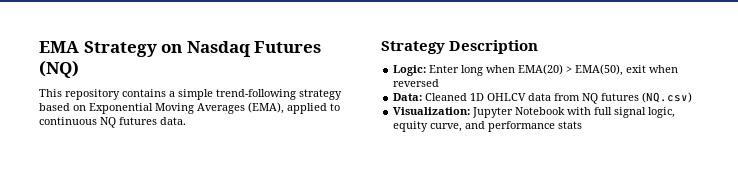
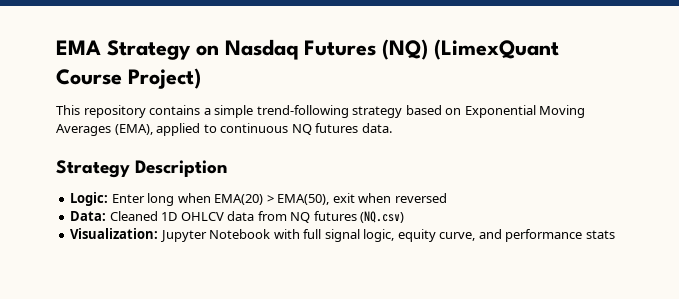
(79, 69) none -> [434,39,559,60] [56,68,201,89] (LimexQuant Course Project)

